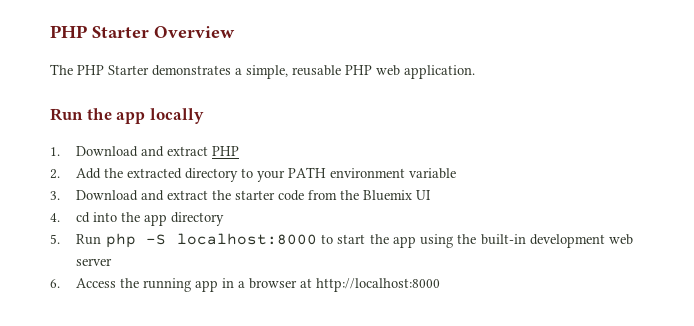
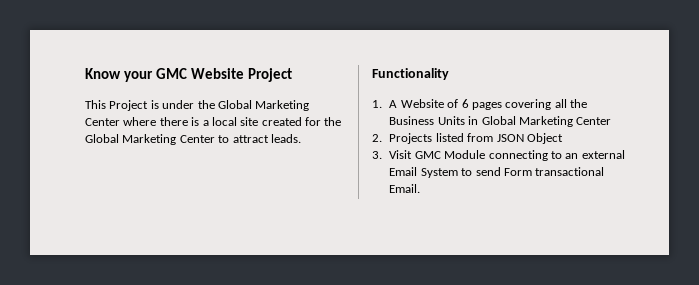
[50,25,235,38] [50,64,475,79] [50,108,204,124] [50,146,240,157] [50,167,457,182] [50,190,432,201] [50,212,225,226] [50,233,633,248] [76,258,113,266] [50,278,441,292] PHP Starter Overview // The PHP Starter demonstrates a simple, reusable PHP web application. // Run the app locally // 1. Download and extract PHP // 2. Add the extracted directory to your PATH environment variable // 3. Download and extract the starter code from the Bluemix UI // 4. cd into the app directory // 5. Run php -S localhost:8000 to start the app using the built-in development web server // 6. Access the running app in a browser at http://localhost:8000 -> [85,68,292,82] [85,100,310,111] [85,117,342,126] [85,134,301,145] [372,68,449,80] [372,99,588,110] [389,116,612,127] [372,133,563,144] [372,150,625,161] [389,167,605,178] [389,184,421,193] Know your GMC Website Project // This Project is under the Global Marketing Center where there is a local site created for the Global Marketing Center to attract leads. // Functionality // 1. A Website of 6 pages covering all the Business Units in Global Marketing Center // 2. Projects listed from JSON Object // 3. Visit GMC Module connecting to an external Email System to send Form transactional Email.

